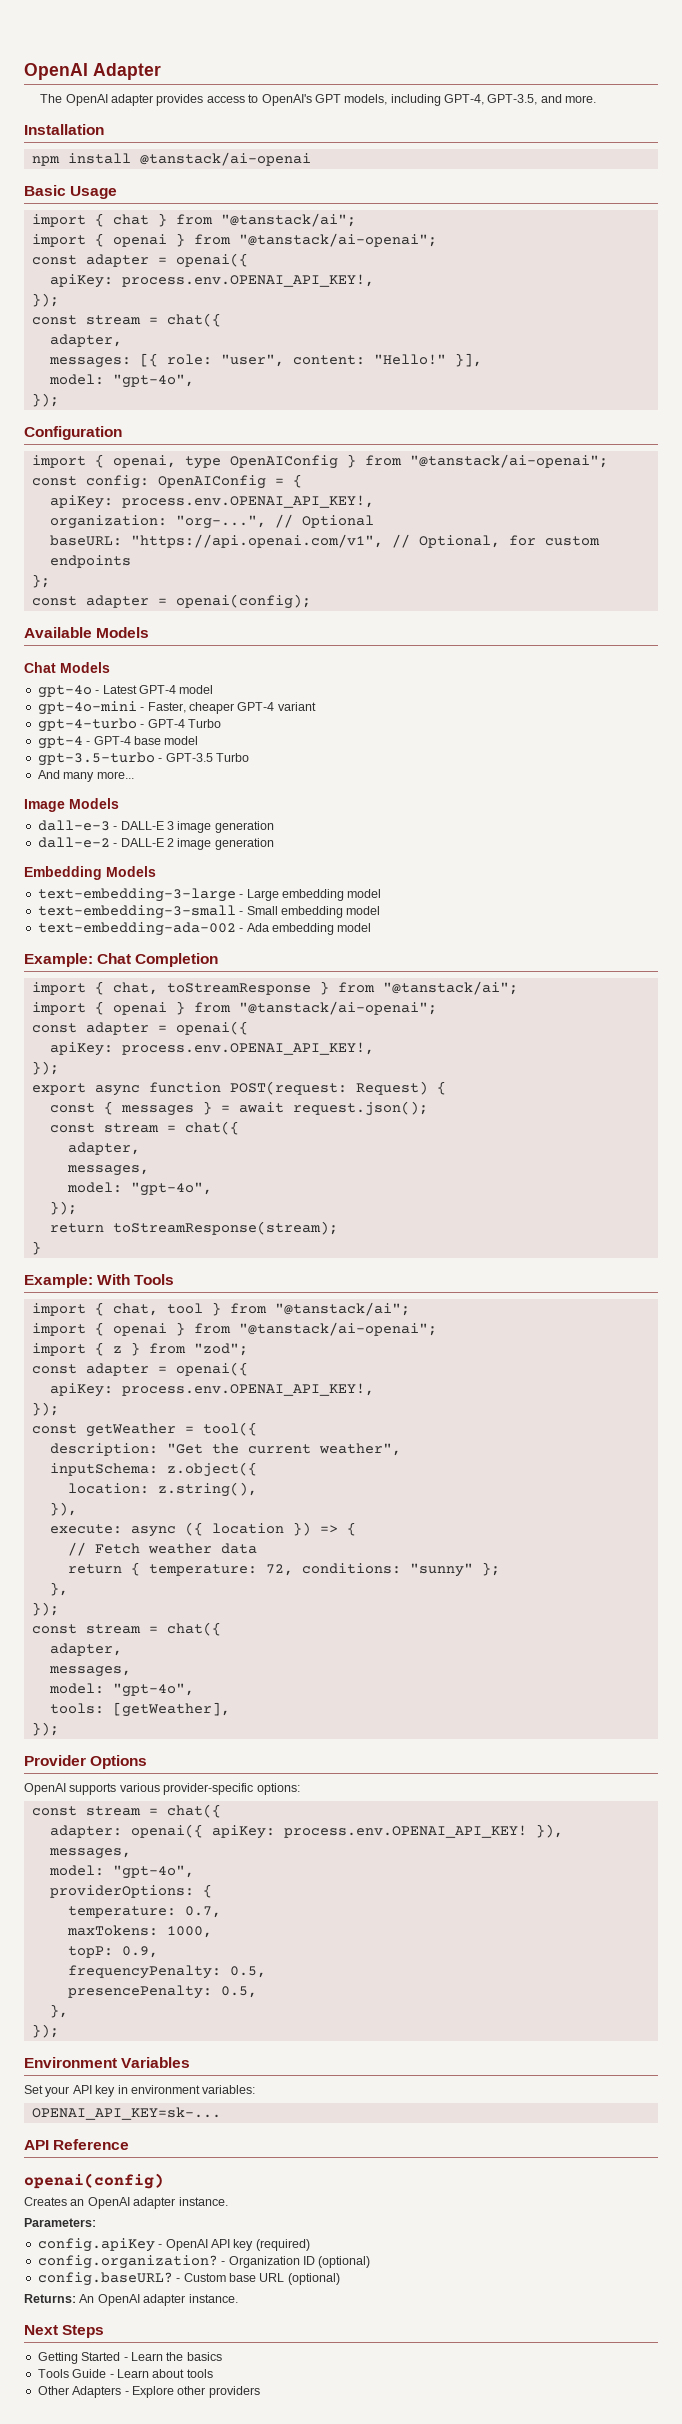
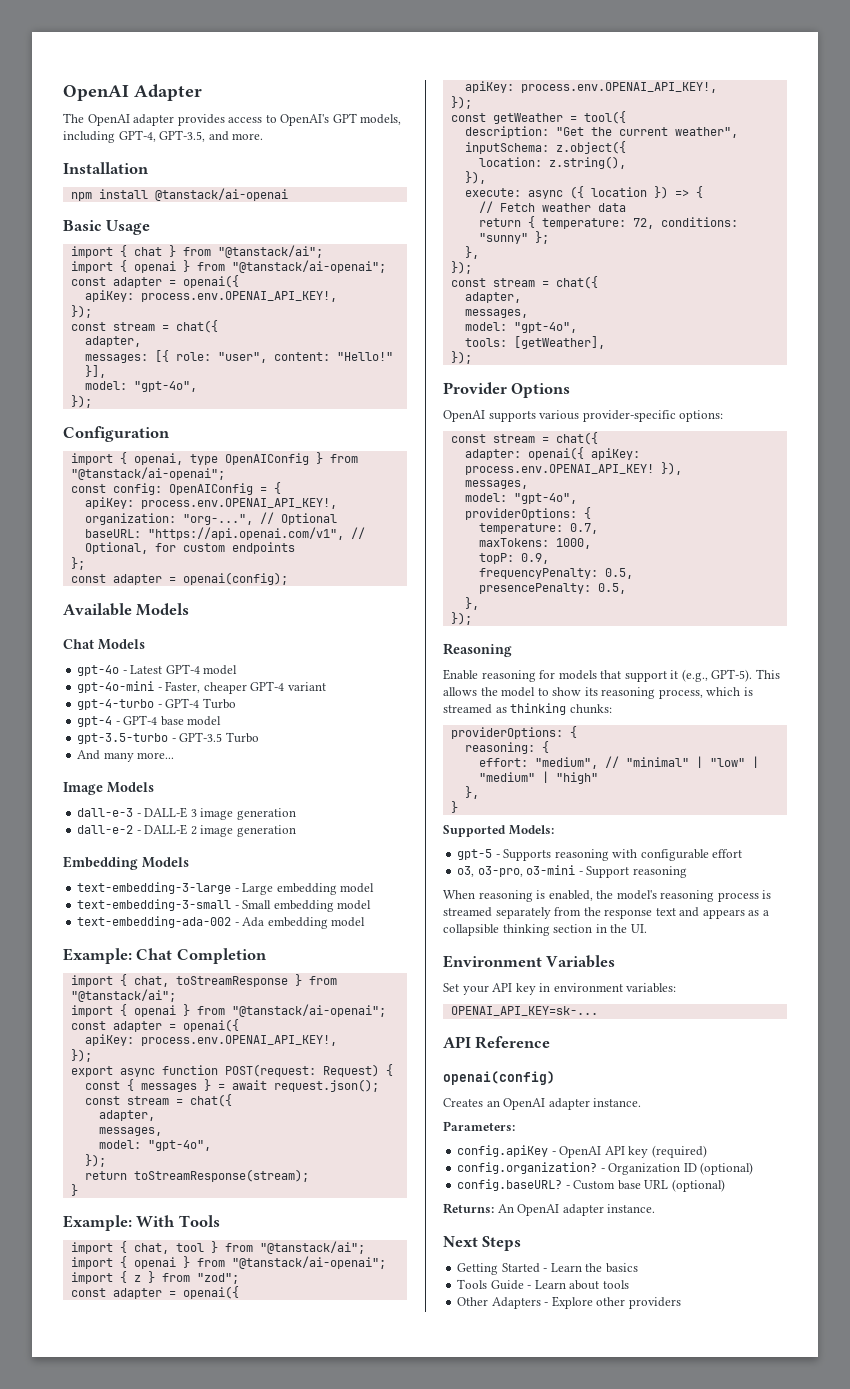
(59, 2031) none -> [443,643,512,657] [443,669,780,682] [443,687,753,699] [443,703,612,715] [450,726,577,739] [464,741,549,754] [478,756,759,769] [478,771,598,784] [464,786,479,799] [450,801,458,813] [443,825,554,837] [457,849,743,861] [457,865,687,878] [443,890,772,902] [443,907,769,919] [443,924,647,936] // Reasoning // Enable reasoning for models that support it (e.g., GPT-5). This allows the model to show its reasoning process, which is streamed as thinking chunks: // providerOptions: { // reasoning: { // effort: "medium", // "minimal" | "low" | "medium" | "high" // }, // } // Supported Models: // gpt-5 - Supports reasoning with configurable effort // o3, o3-pro, o3-mini - Support reasoning // When reasoning is enabled, the model's reasoning process is streamed separately from the response text and appears as a collapsible thinking section in the UI.

